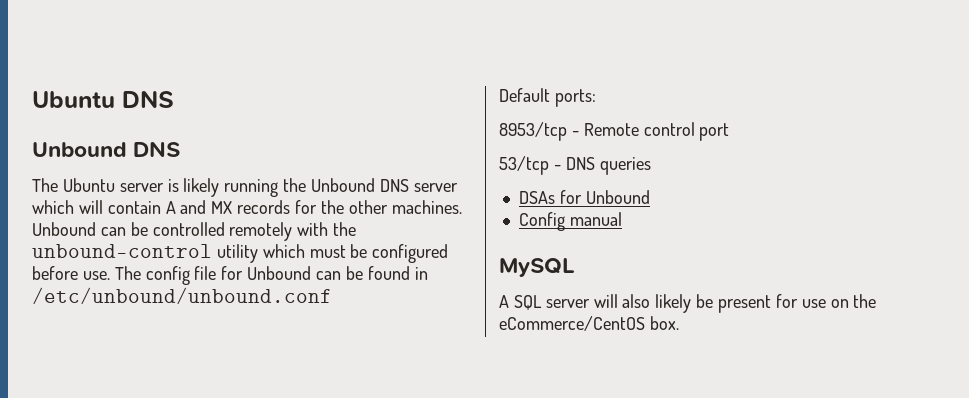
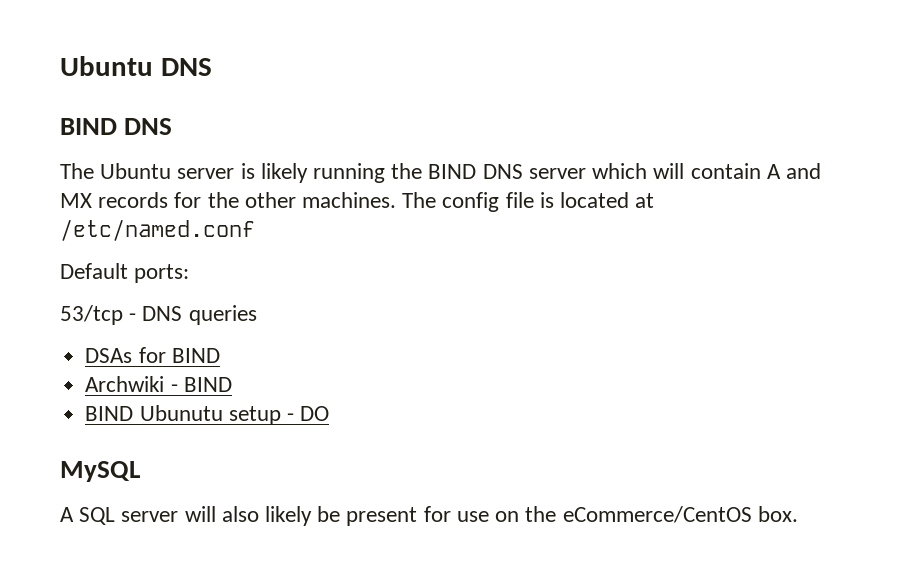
[32,142,127,157] Unbound -> [60,118,117,135] BIND
[311,178,376,192] Unbound -> [428,164,477,179] BIND
[32,222,357,241] [32,244,449,263] [32,266,428,285] [32,287,332,304] [499,88,596,107] [499,122,730,141] Unbound can be controlled remotely with the unbound-control utility which must be configured before use. The config file for Unbound can be found in /etc/unbound/unbound.conf // Default ports: // 8953/tcp - Remote control port -> [402,192,655,212] [60,219,255,241] [60,263,190,283] The config file is located at /etc/named.conf // Default ports:
[585,190,650,204] [518,212,622,231] Unbound // Config manual -> [171,348,220,363] [85,376,232,392] [85,405,330,425] BIND // Archwiki - BIND // BIND Ubunutu setup - DO

